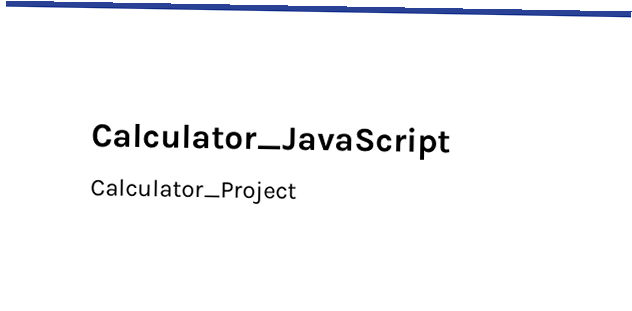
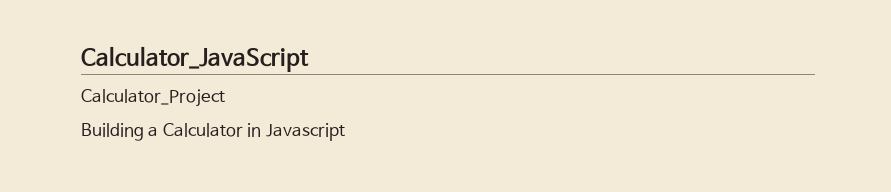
(297, 191) none -> [81,123,345,141] // Building a Calculator in Javascript

